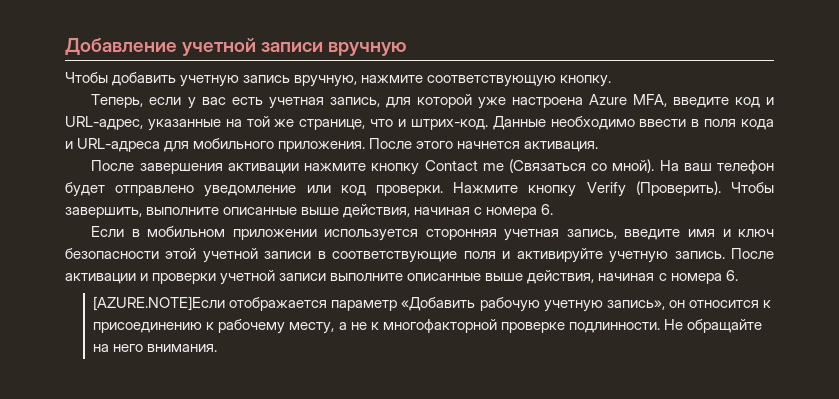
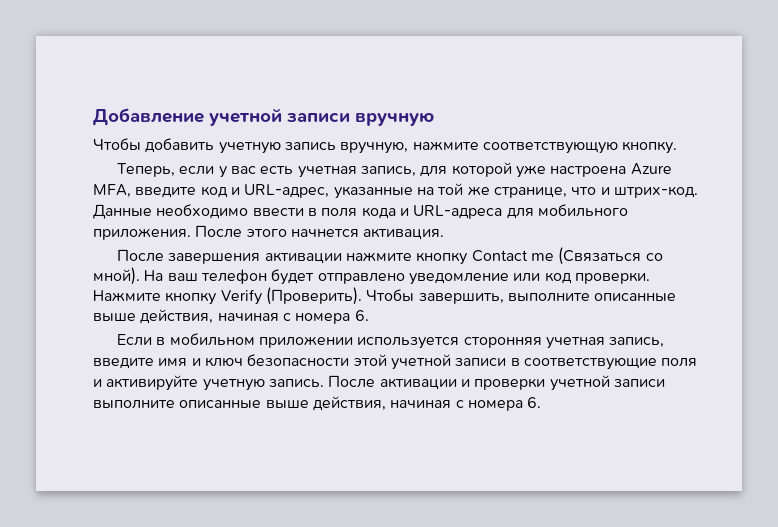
[93,296,771,312] [93,319,762,334] [93,344,218,352] // [AZURE.NOTE]Если отображается параметр «Добавить рабочую учетную запись», он относится к присоединению к рабочему месту, а не к многофакторной проверке подлинности. Не обращайте на него внимания. -> (542, 402) none

